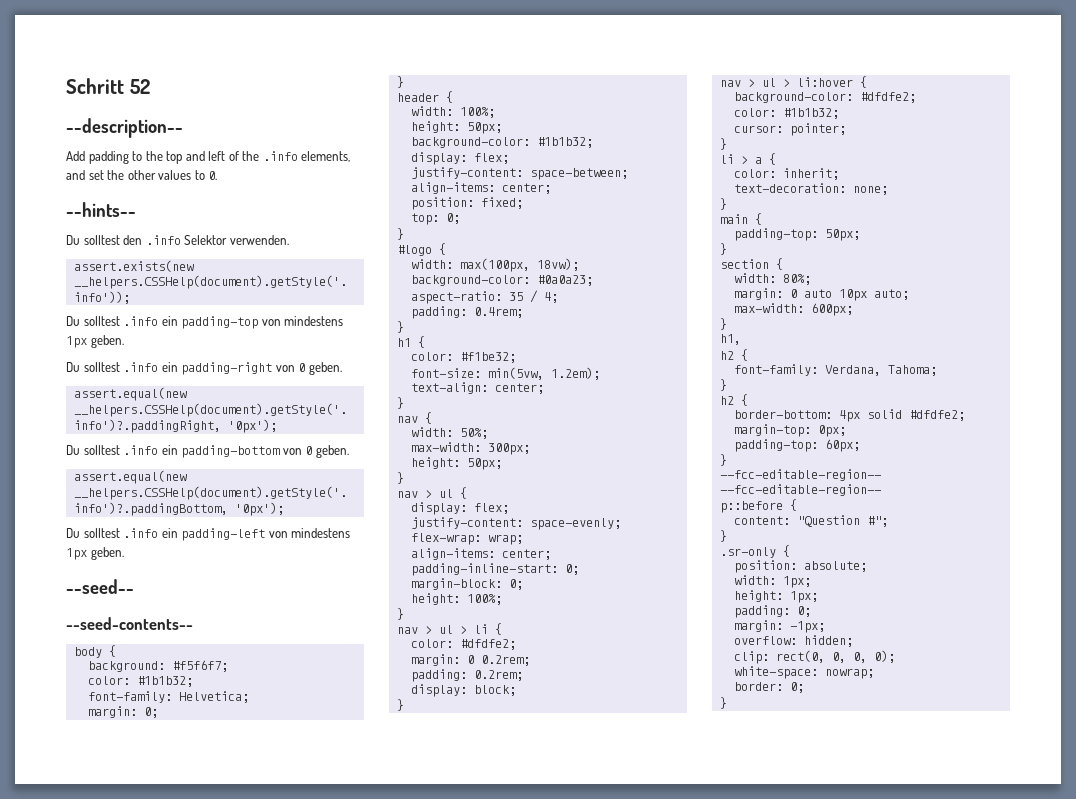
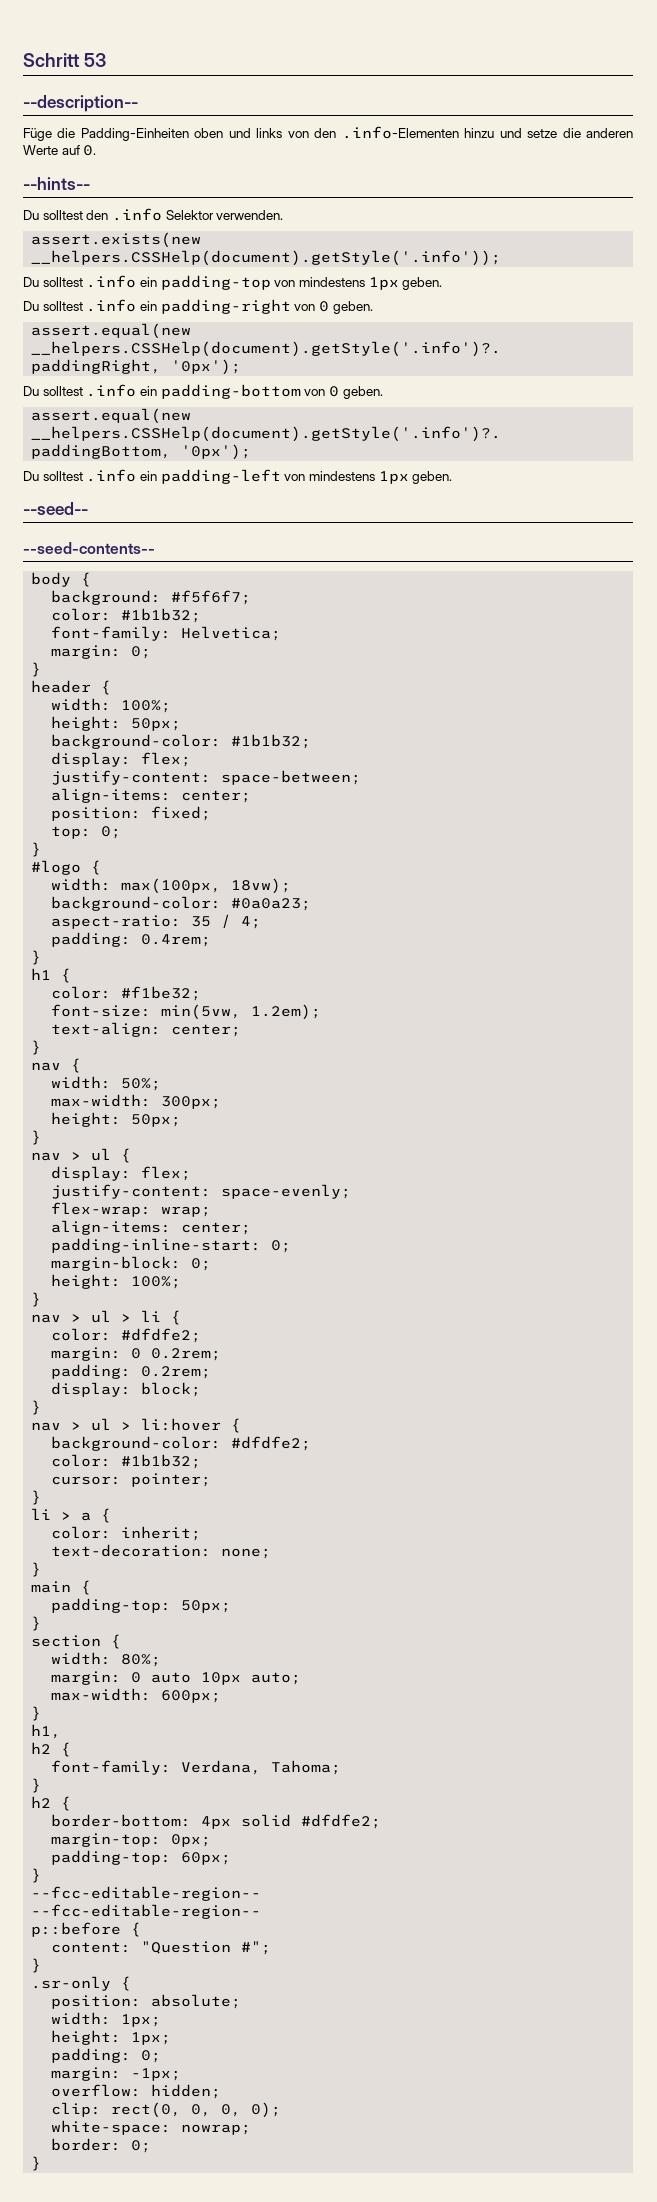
[129,79,150,94] 52 -> [83,53,106,67] 53
[66,151,351,164] [66,170,205,180] Add padding to the top and left of the .info elements, and set the other values to -> [23,126,633,141] [23,145,80,155] Füge die Padding-Einheiten oben und links von den .info-Elementen hinzu und setze die anderen Werte auf

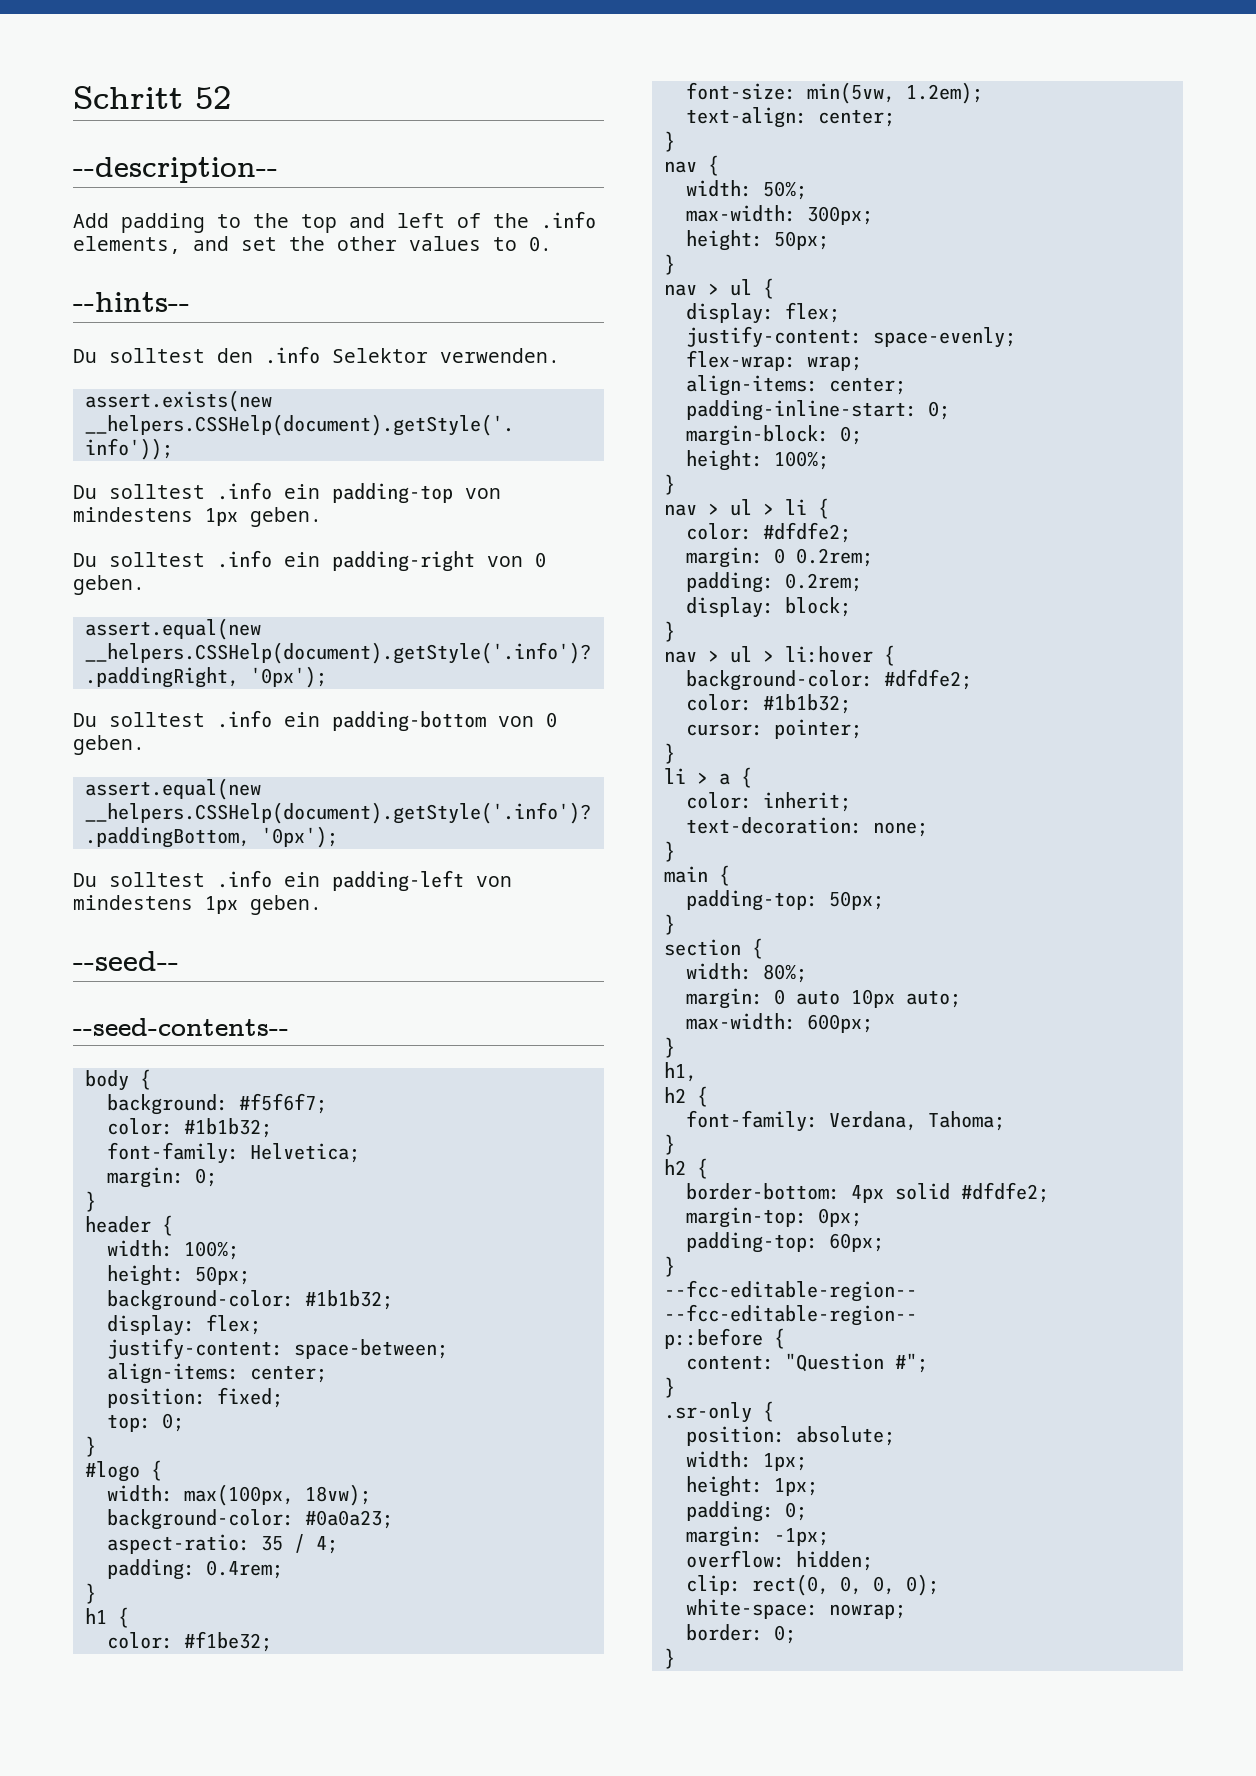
[83,53,106,67] 53 -> [195,86,231,109] 52
[23,126,633,141] [23,145,80,155] Füge die Padding-Einheiten oben und links von den .info-Elementen hinzu und setze die anderen Werte auf -> [73,211,596,233] [73,236,517,254] Add padding to the top and left of the .info elements, and set the other values to

